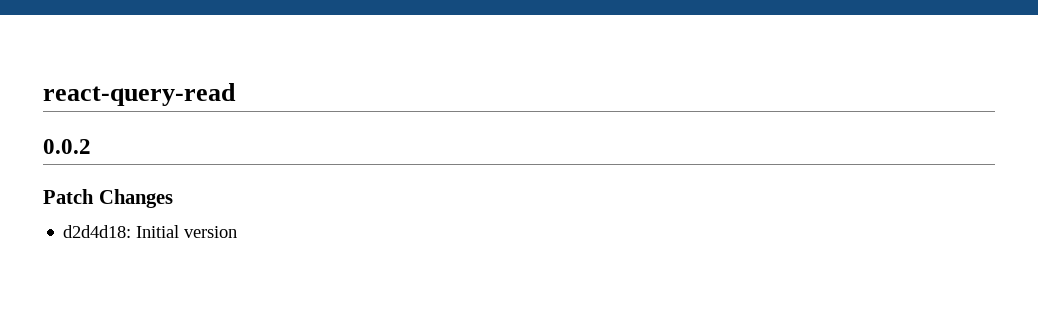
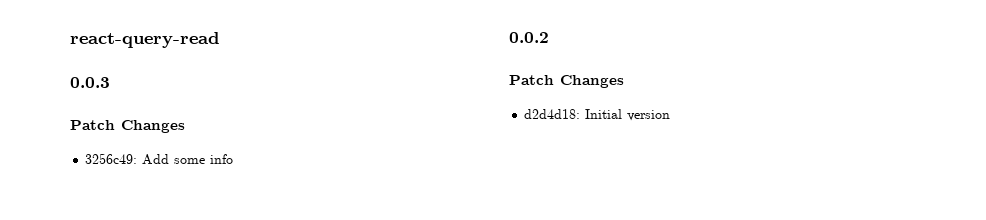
(236, 94) none -> [70,77,110,88] [70,120,185,133] [85,153,234,165] // 0.0.3 // Patch Changes // 3256c49: Add some info

